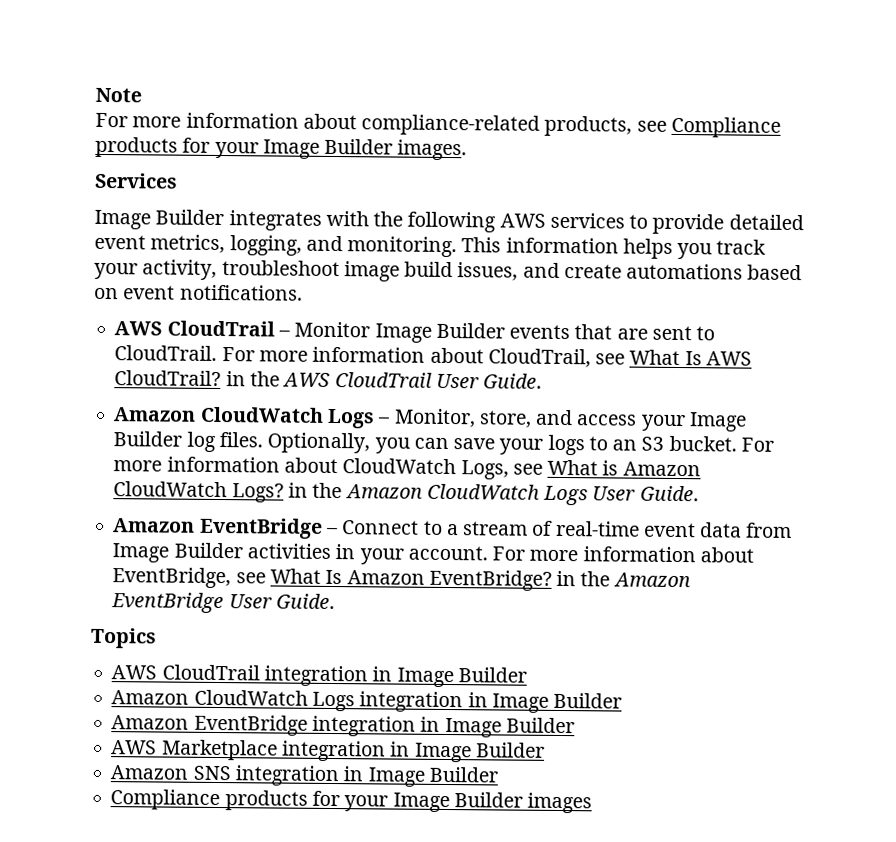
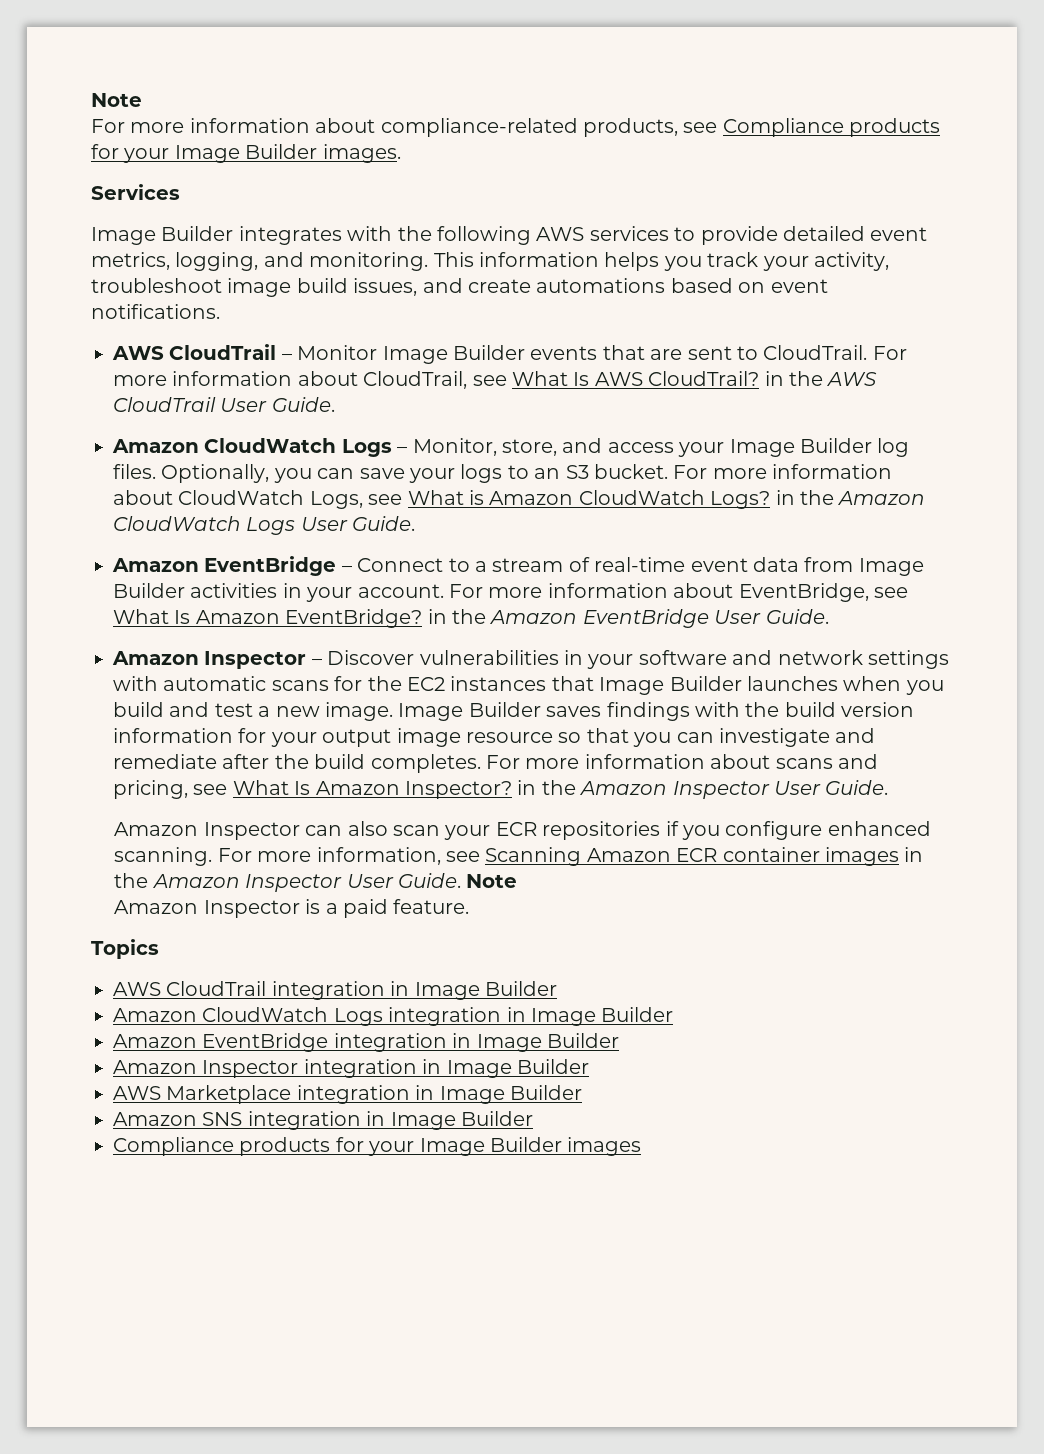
(335, 601) none -> [112,650,949,669] [113,676,944,695] [113,702,915,721] [113,728,876,747] [113,754,878,773] [113,780,889,799] [114,821,931,840] [114,847,924,866] [114,873,518,892] [114,899,470,918] // Amazon Inspector – Discover vulnerabilities in your software and network settings with automatic scans for the EC2 instances that Image Builder launches when you build and test a new image. Image Builder saves findings with the build version information for your output image resource so that you can investigate and remediate after the build completes. For more information about scans and pricing, see What Is Amazon Inspector? in the Amazon Inspector User Guide. // Amazon Inspector can also scan your ECR repositories if you configure enhanced scanning. For more information, see Scanning Amazon ECR container images in the Amazon Inspector User Guide. Note // Amazon Inspector is a paid feature.
(575, 725) none -> [113,1059,589,1078] // Amazon Inspector integration in Image Builder

